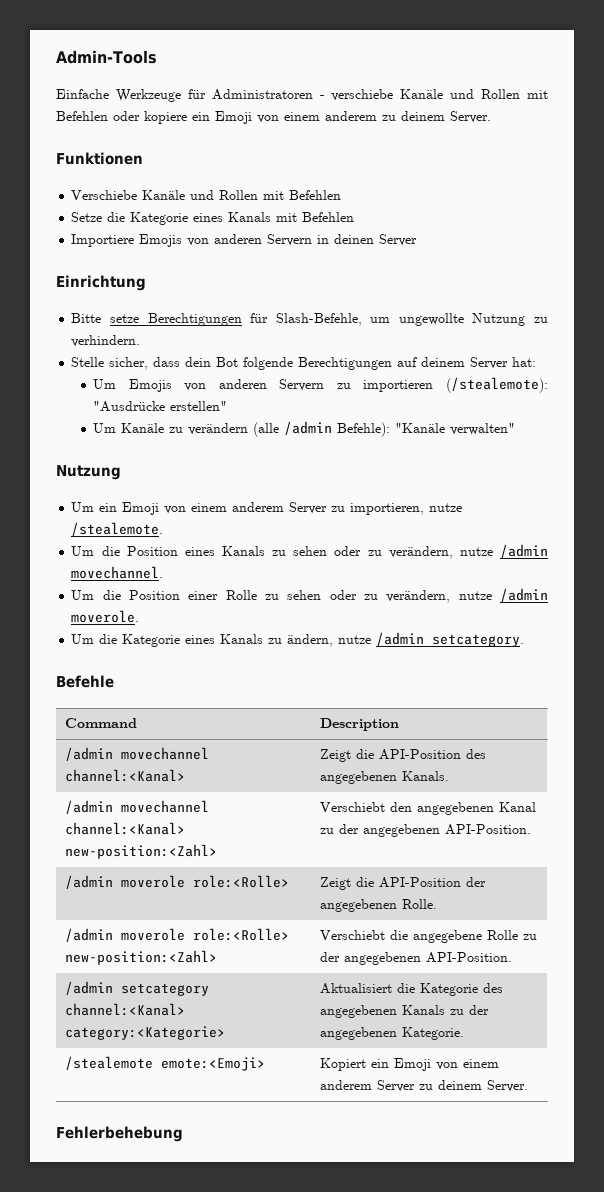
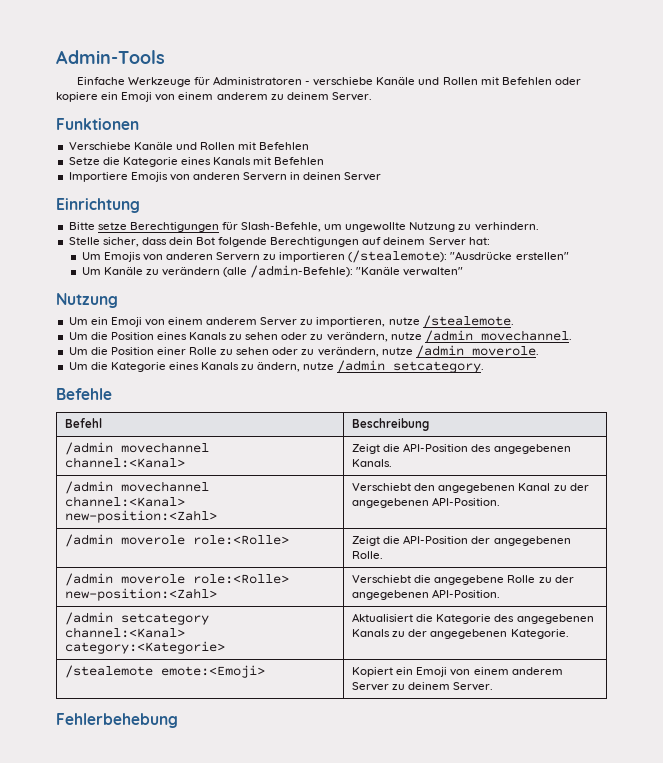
[284,421,391,437] /admin Befehle): -> [250,265,354,278] /admin-Befehle):
[65,718,138,728] [320,718,400,731] Command | Description -> [65,418,103,428] [352,418,430,431] Befehl | Beschreibung

